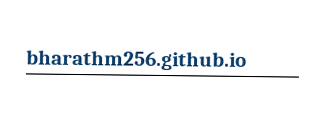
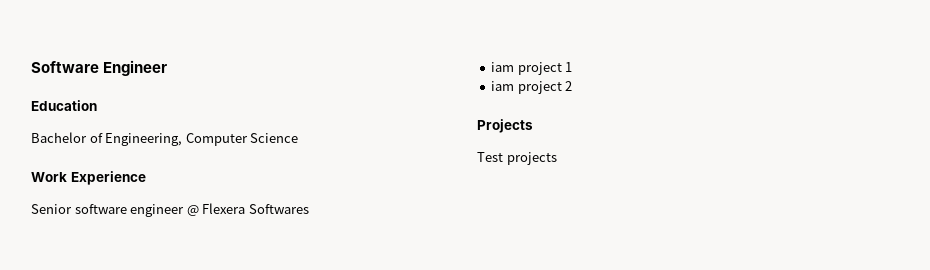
[26,49,247,71] bharathm256.github.io -> [31,60,168,76] [31,100,97,111] [31,132,299,146] [31,171,146,185] [31,203,309,217] [491,62,573,75] [491,81,573,94] [477,119,533,133] [477,152,557,165] Software Engineer // Education // Bachelor of Engineering, Computer Science // Work Experience // Senior software engineer @ Flexera Softwares // iam project 1 // iam project 2 // Projects // Test projects

